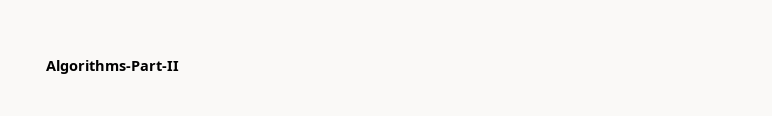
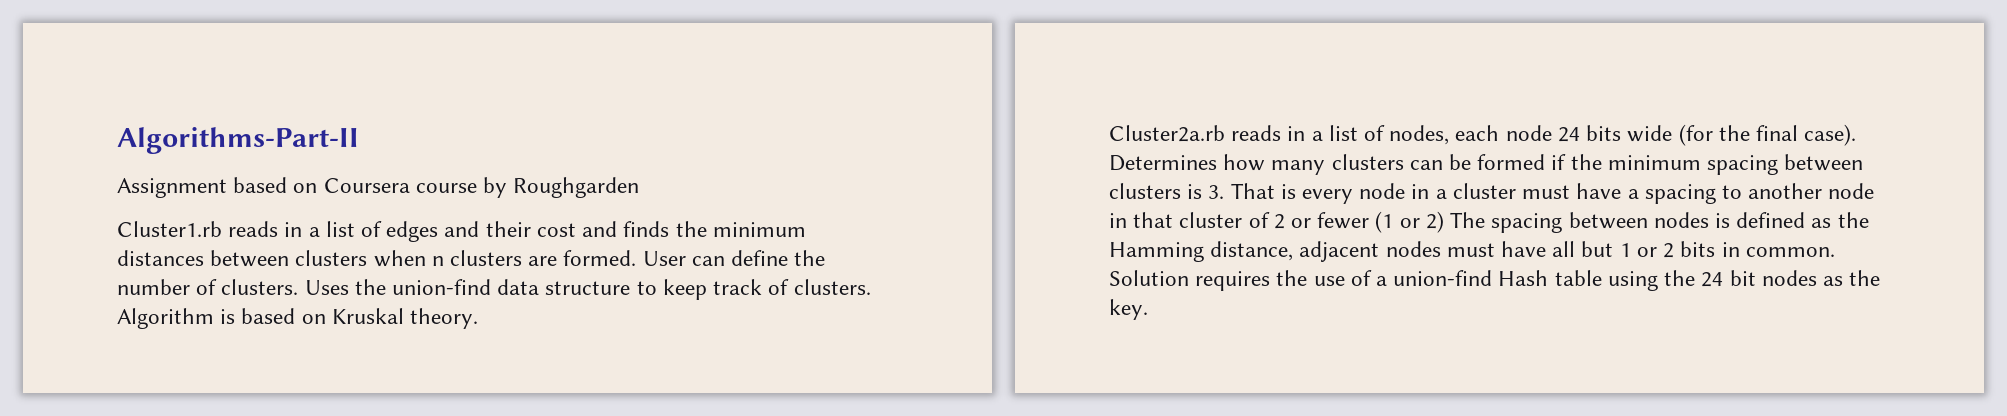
(179, 67) none -> [117,177,640,198] [117,221,806,242] [117,250,826,267] [117,279,871,300] [117,308,479,329] [1109,124,1857,146] [1109,154,1864,175] [1109,183,1875,204] [1109,211,1869,233] [1109,241,1835,262] [1109,270,1881,291] [1109,299,1148,320] // Assignment based on Coursera course by Roughgarden // Cluster1.rb reads in a list of edges and their cost and finds the minimum distances between clusters when n clusters are formed. User can define the number of clusters. Uses the union-find data structure to keep track of clusters. Algorithm is based on Kruskal theory. // Cluster2a.rb reads in a list of nodes, each node 24 bits wide (for the final case). Determines how many clusters can be formed if the minimum spacing between clusters is 3. That is every node in a cluster must have a spacing to another node in that cluster of 2 or fewer (1 or 2) The spacing between nodes is defined as the Hamming distance, adjacent nodes must have all but 1 or 2 bits in common. Solution requires the use of a union-find Hash table using the 24 bit nodes as the key.

